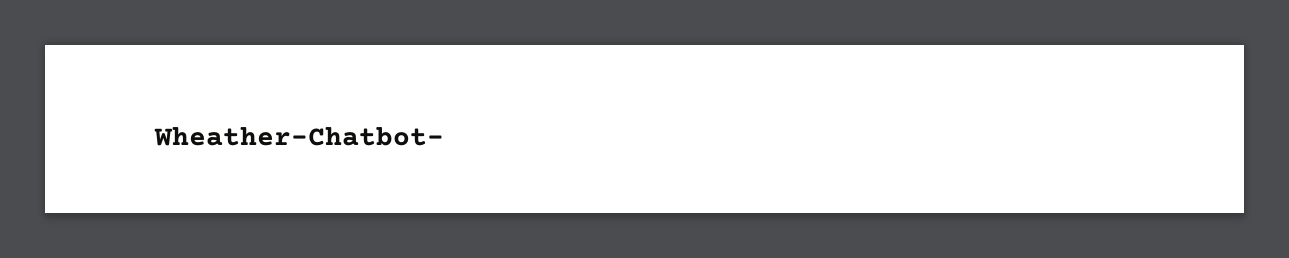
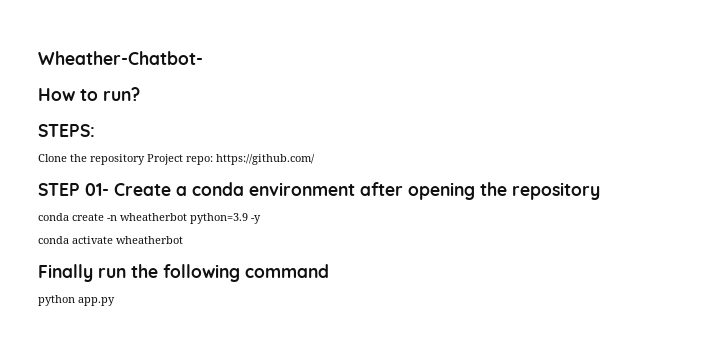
(444, 136) none -> [38,87,140,101] [38,124,95,137] [38,154,315,165] [38,182,600,200] [38,213,261,224] [38,236,183,244] [38,264,329,282] [38,295,115,306] // How to run? // STEPS: // Clone the repository Project repo: https://github.com/ // STEP 01- Create a conda environment after opening the repository // conda create -n wheatherbot python=3.9 -y // conda activate wheatherbot // Finally run the following command // python app.py

